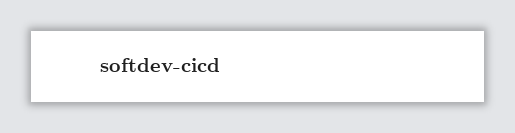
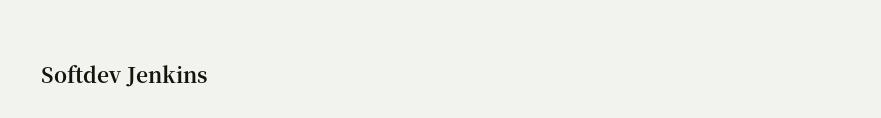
[100,58,220,72] softdev-cicd -> [41,65,207,87] Softdev Jenkins

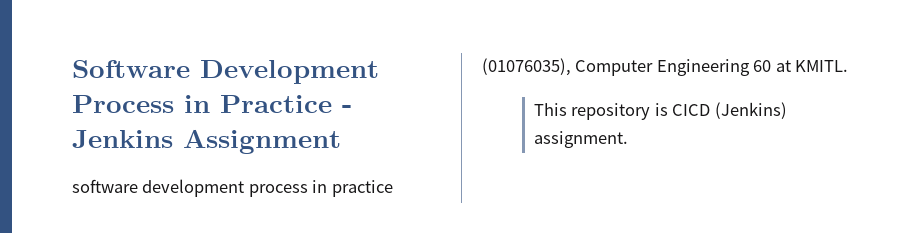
[41,65,207,87] Softdev Jenkins -> [72,60,379,84] [72,95,352,113] [72,129,341,154] [72,179,393,197] [482,58,849,76] [533,102,787,120] [533,131,628,148] Software Development Process in Practice - Jenkins Assignment // software development process in practice (01076035), Computer Engineering 60 at KMITL. // This repository is CICD (Jenkins) assignment.

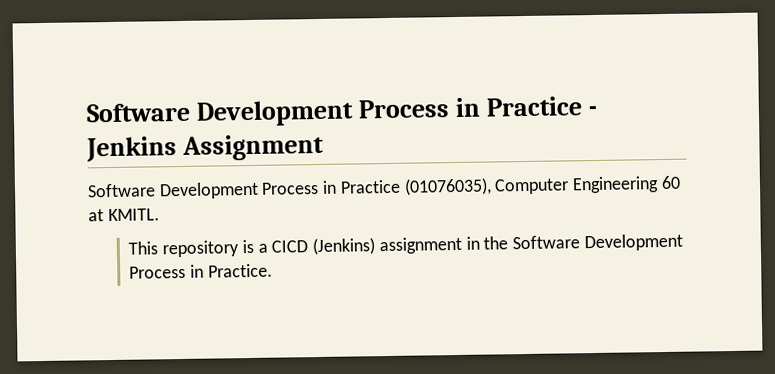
[72,179,393,197] software development process in practice -> [87,179,401,200] Software Development Process in Practice
(668, 109) none -> [257,243,268,253] a
[533,131,628,148] assignment. -> [378,233,683,255] [129,263,273,279] assignment in the Software Development Process in Practice.

